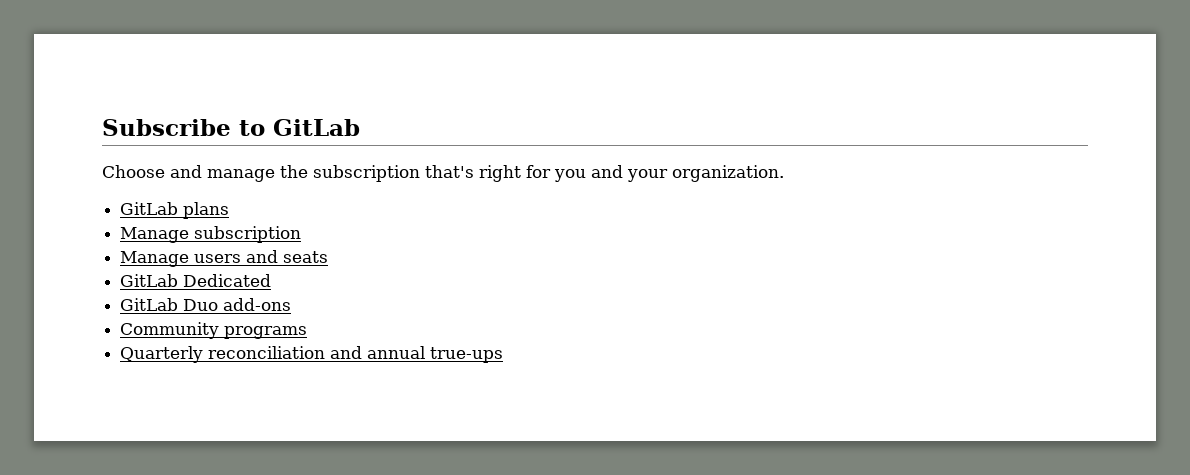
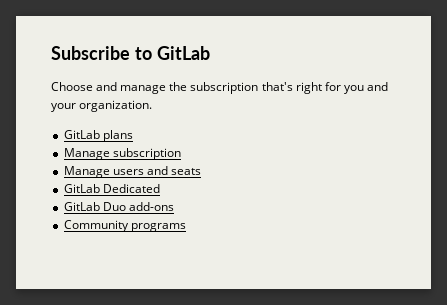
[120,346,504,363] // Quarterly reconciliation and annual true-ups -> (186, 227) none

